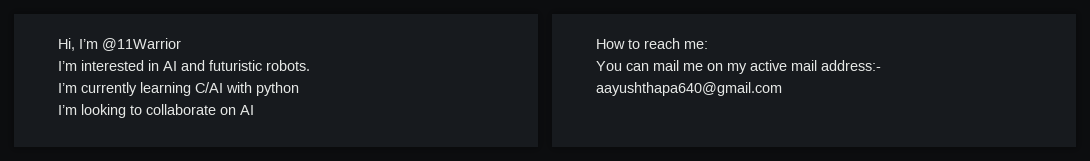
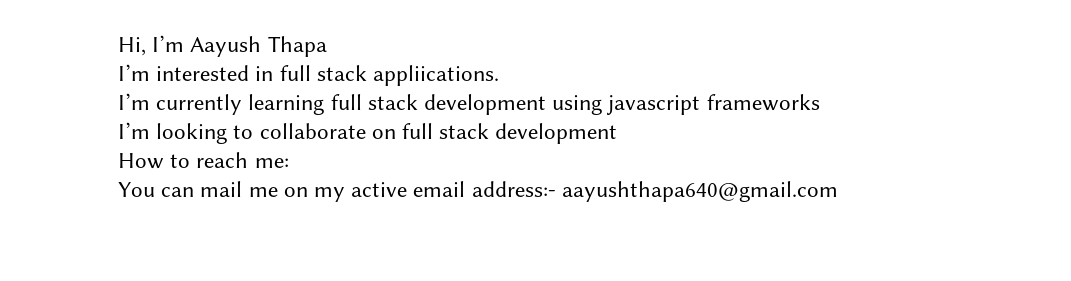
[102,38,181,51] @11Warrior -> [190,36,327,57] Aayush Thapa
[163,60,310,71] AI and futuristic robots. -> [279,65,500,86] full stack appliications.
[195,82,299,96] C/AI with python -> [330,94,820,115] full stack development using javascript frameworks
[240,105,254,115] AI -> [402,123,618,144] full stack development
[791,60,817,71] mail -> [413,181,466,197] email

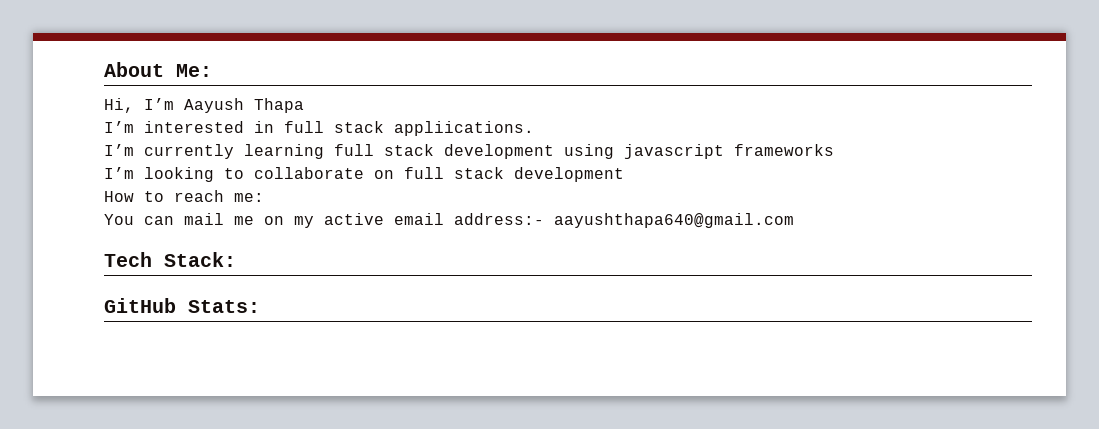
(118, 46) none -> [104,62,212,77] About Me: //
(838, 191) none -> [104,252,236,267] [104,298,260,313] // Tech Stack: // GitHub Stats:

